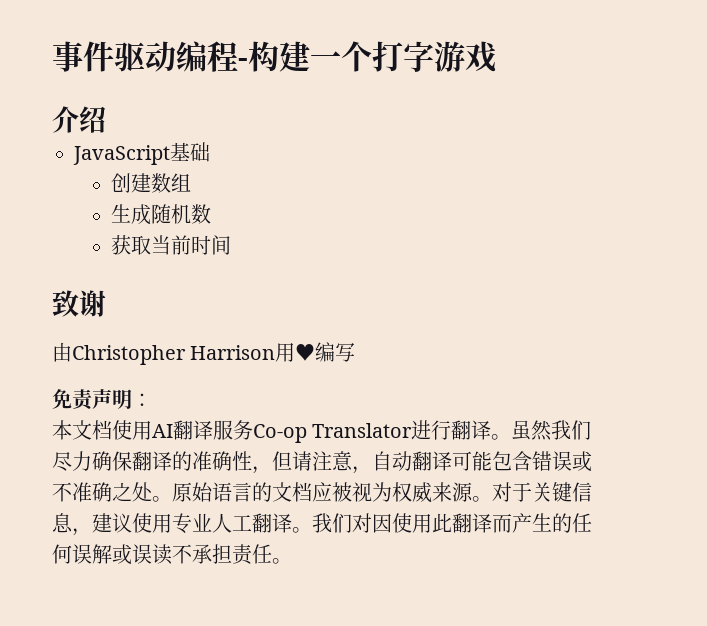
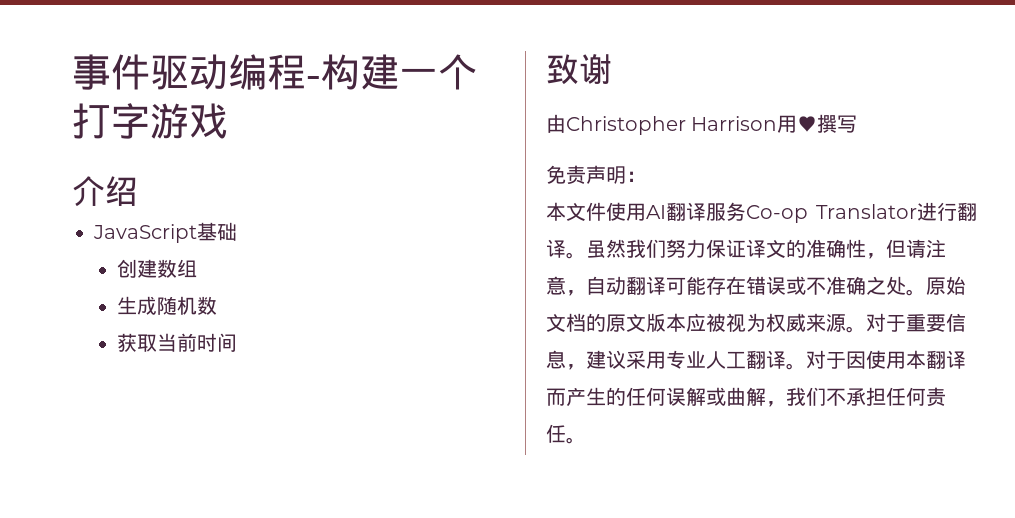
[315,342,336,362] 编 -> [817,114,838,133] 撰
[92,420,112,440] 档 -> [586,202,606,221] 件
[52,451,172,472] 尽力确保翻译 -> [666,239,786,258] 努力保证译文
[492,451,532,471] 包含 -> [706,276,746,295] 存在
[212,482,312,502] 语言的文档 -> [546,313,686,332] 文档的原文版本
[532,482,572,502] 关键 -> [906,314,946,332] 重要
[132,513,152,533] 使 -> [626,350,646,369] 采
[312,513,452,533] 我们对因使用此 -> [806,350,926,369] 对于因使用本
[132,544,232,565] 误读不承担 -> [726,387,926,407] 曲解，我们不承担任何

